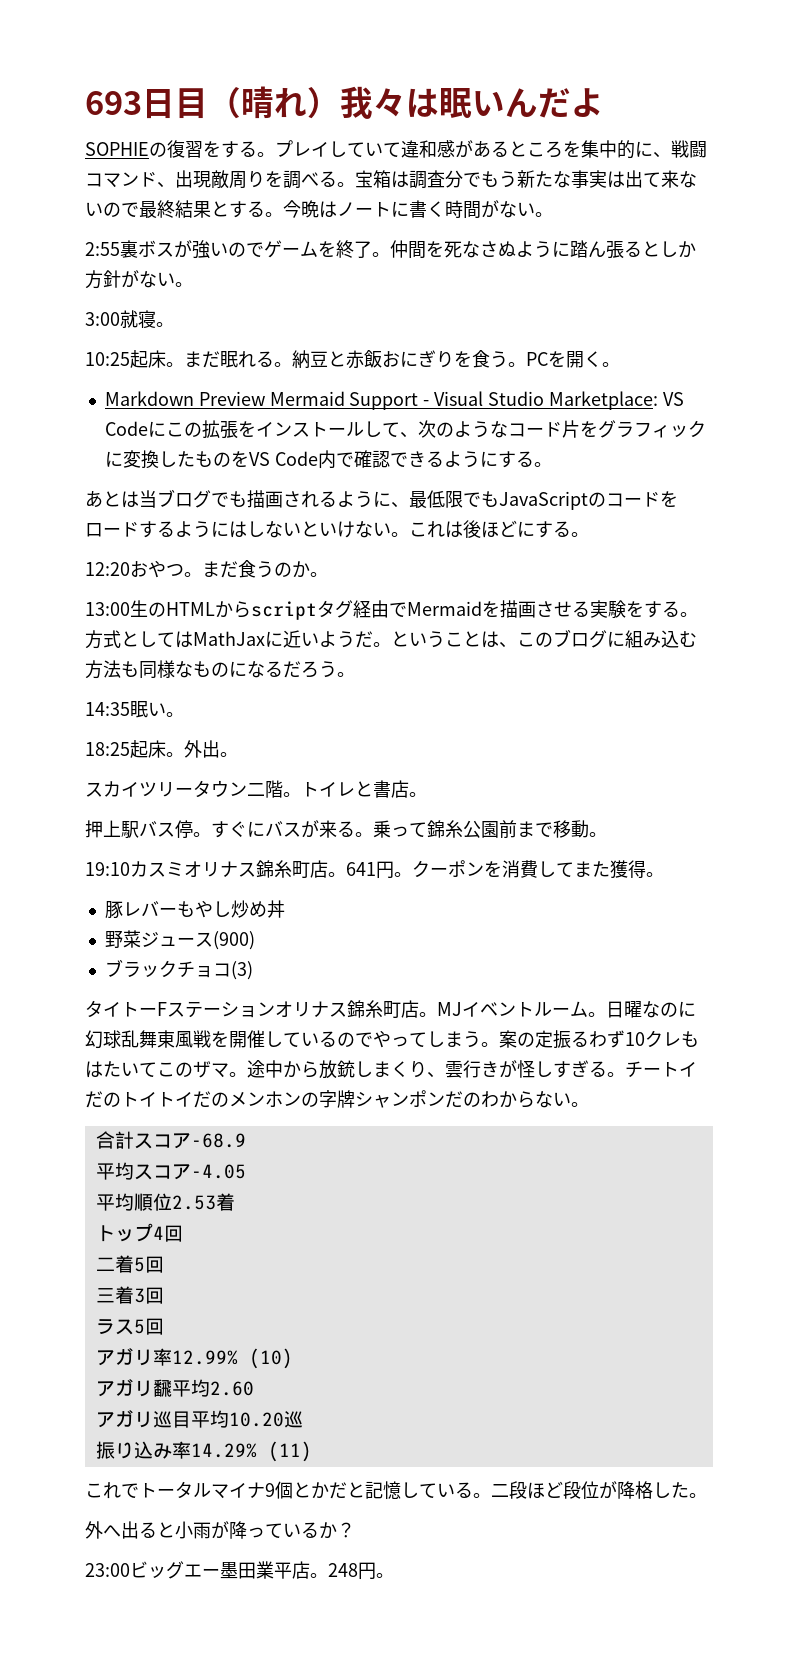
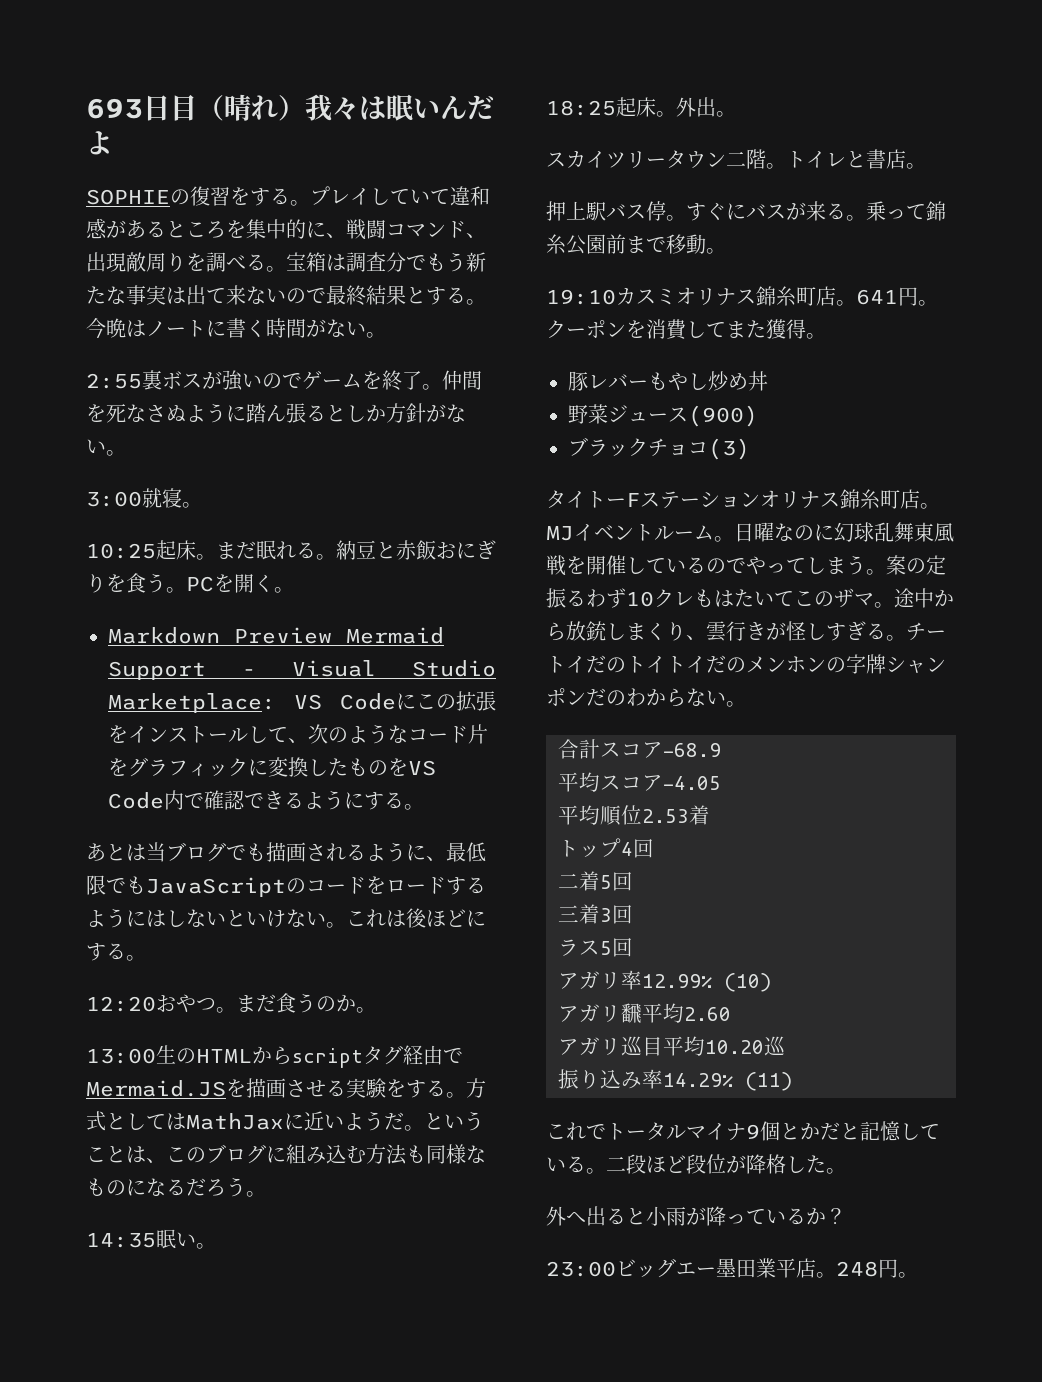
[407,601,482,616] Mermaid -> [86,1080,226,1097] Mermaid.JS

